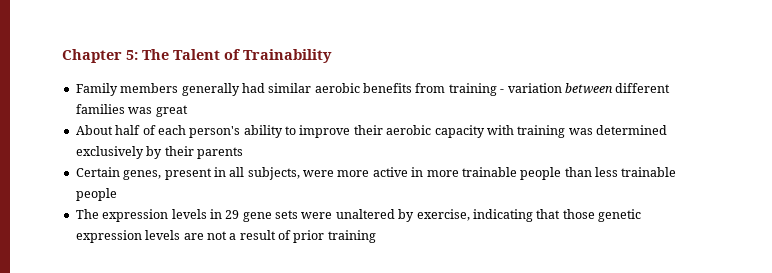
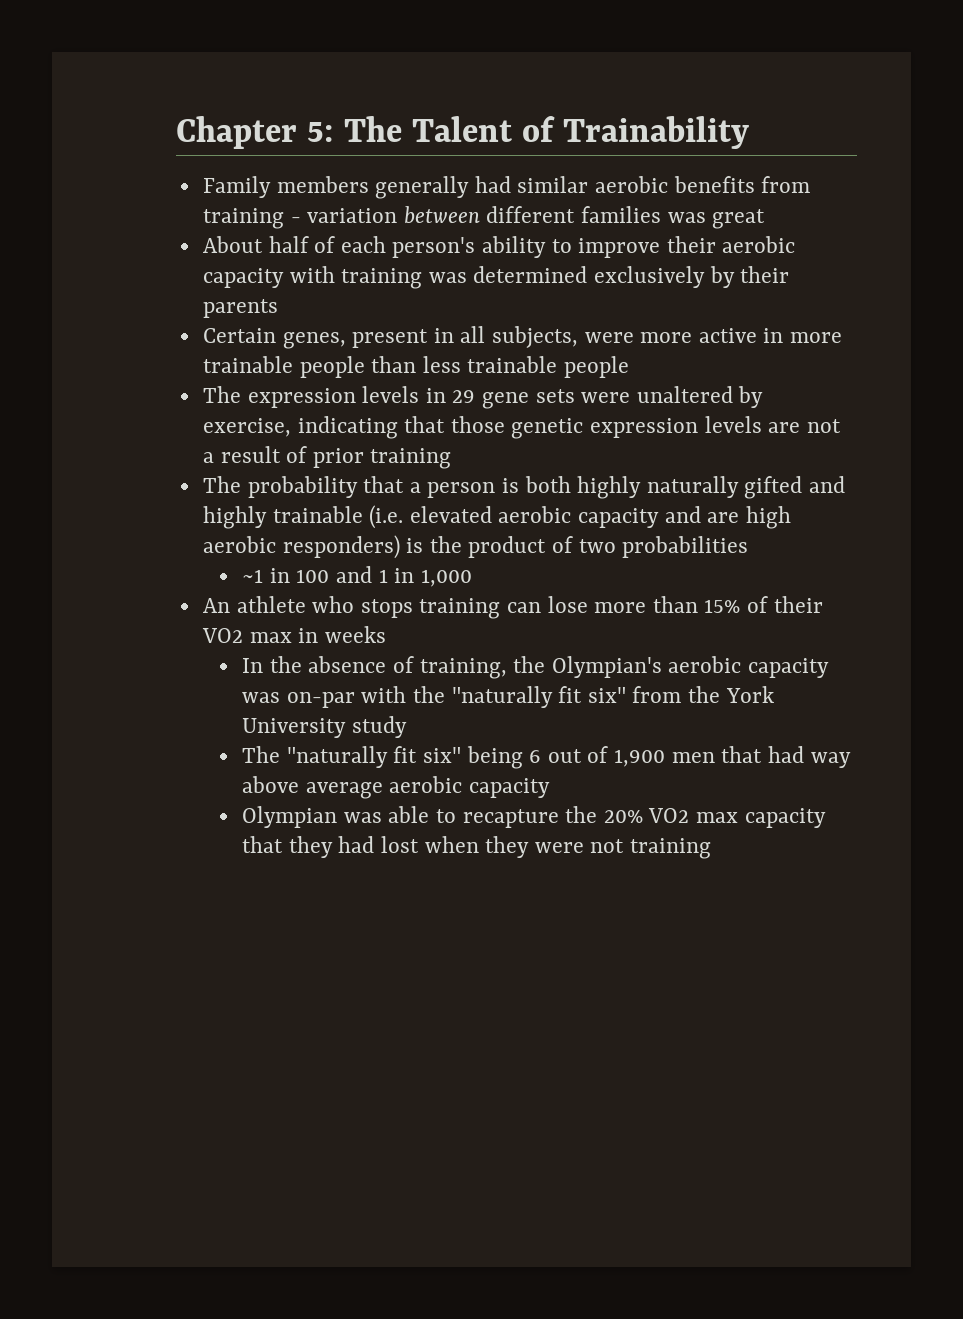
(376, 236) none -> [202,476,846,499] [202,505,791,529] [202,535,749,559] [242,566,472,587] [202,596,823,619] [201,626,386,643] [242,656,830,679] [242,686,774,708] [242,716,407,738] [242,746,851,769] [242,776,550,799] [242,806,826,828] [242,836,712,859] // The probability that a person is both highly naturally gifted and highly trainable (i.e. elevated aerobic capacity and are high aerobic responders) is the product of two probabilities // ~1 in 100 and 1 in 1,000 // An athlete who stops training can lose more than 15% of their VO2 max in weeks // In the absence of training, the Olympian's aerobic capacity was on-par with the "naturally fit six" from the York University study // The "naturally fit six" being 6 out of 1,900 men that had way above average aerobic capacity // Olympian was able to recapture the 20% VO2 max capacity that they had lost when they were not training

